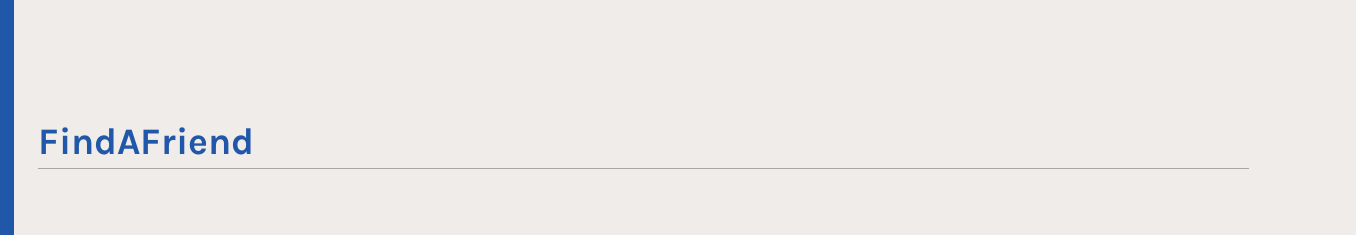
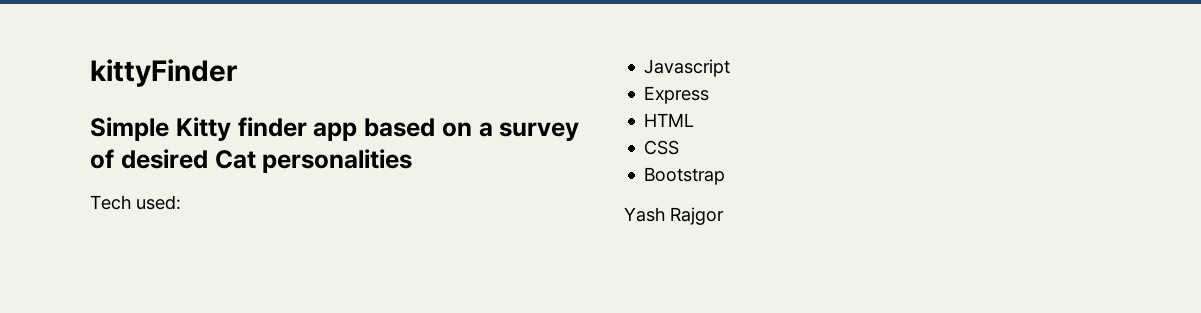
[38,127,254,155] FindAFriend -> [90,59,237,87] [90,117,580,141] [90,149,413,173] [90,195,181,210] [644,59,731,77] [644,86,710,104] [644,113,695,127] [644,140,680,155] [644,167,726,185] [624,207,724,225] kittyFinder // Simple Kitty finder app based on a survey of desired Cat personalities // Tech used: // Javascript // Express // HTML // CSS // Bootstrap // Yash Rajgor

